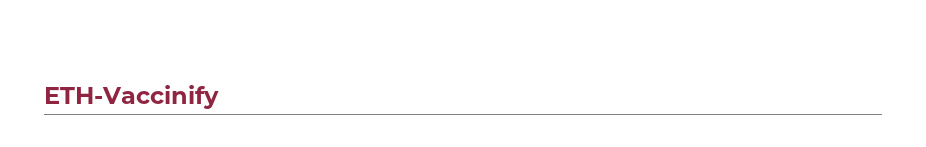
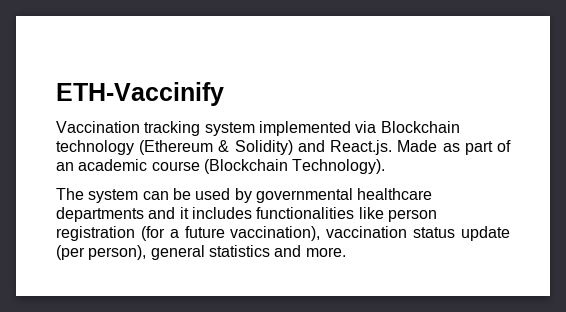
(219, 97) none -> [56,121,460,136] [56,140,512,155] [56,159,386,174] [56,188,433,203] [56,207,437,222] [56,226,510,241] [56,245,346,260] // Vaccination tracking system implemented via Blockchain technology (Ethereum & Solidity) and React.js. Made as part of an academic course (Blockchain Technology). // The system can be used by governmental healthcare departments and it includes functionalities like person registration (for a future vaccination), vaccination status update (per person), general statistics and more.

